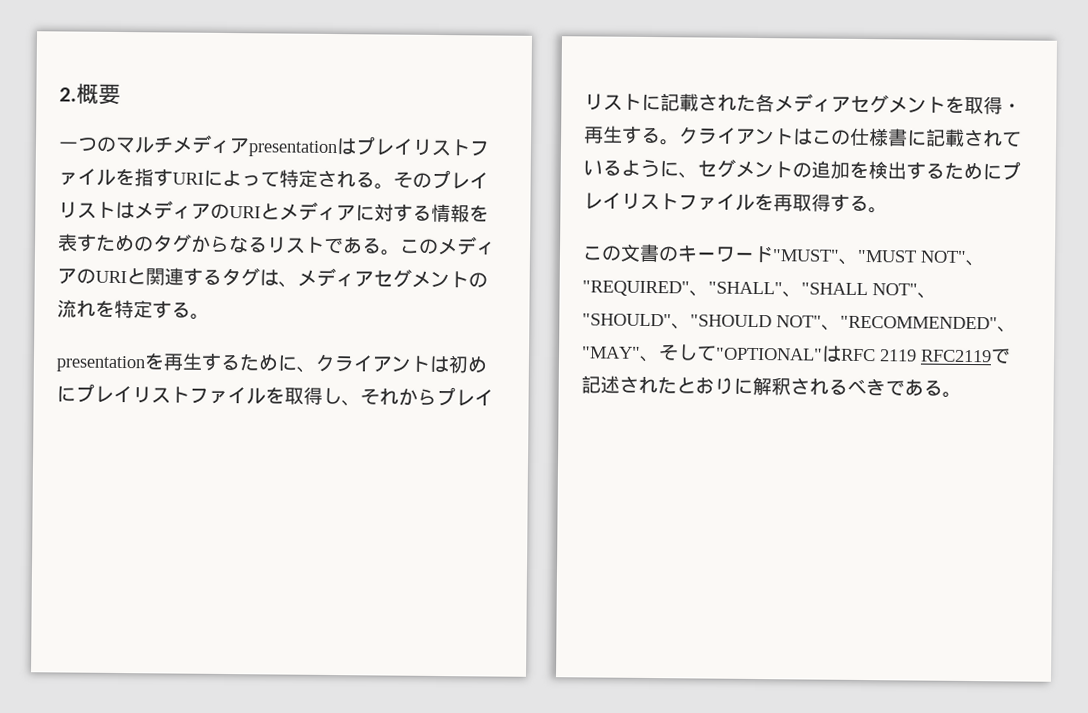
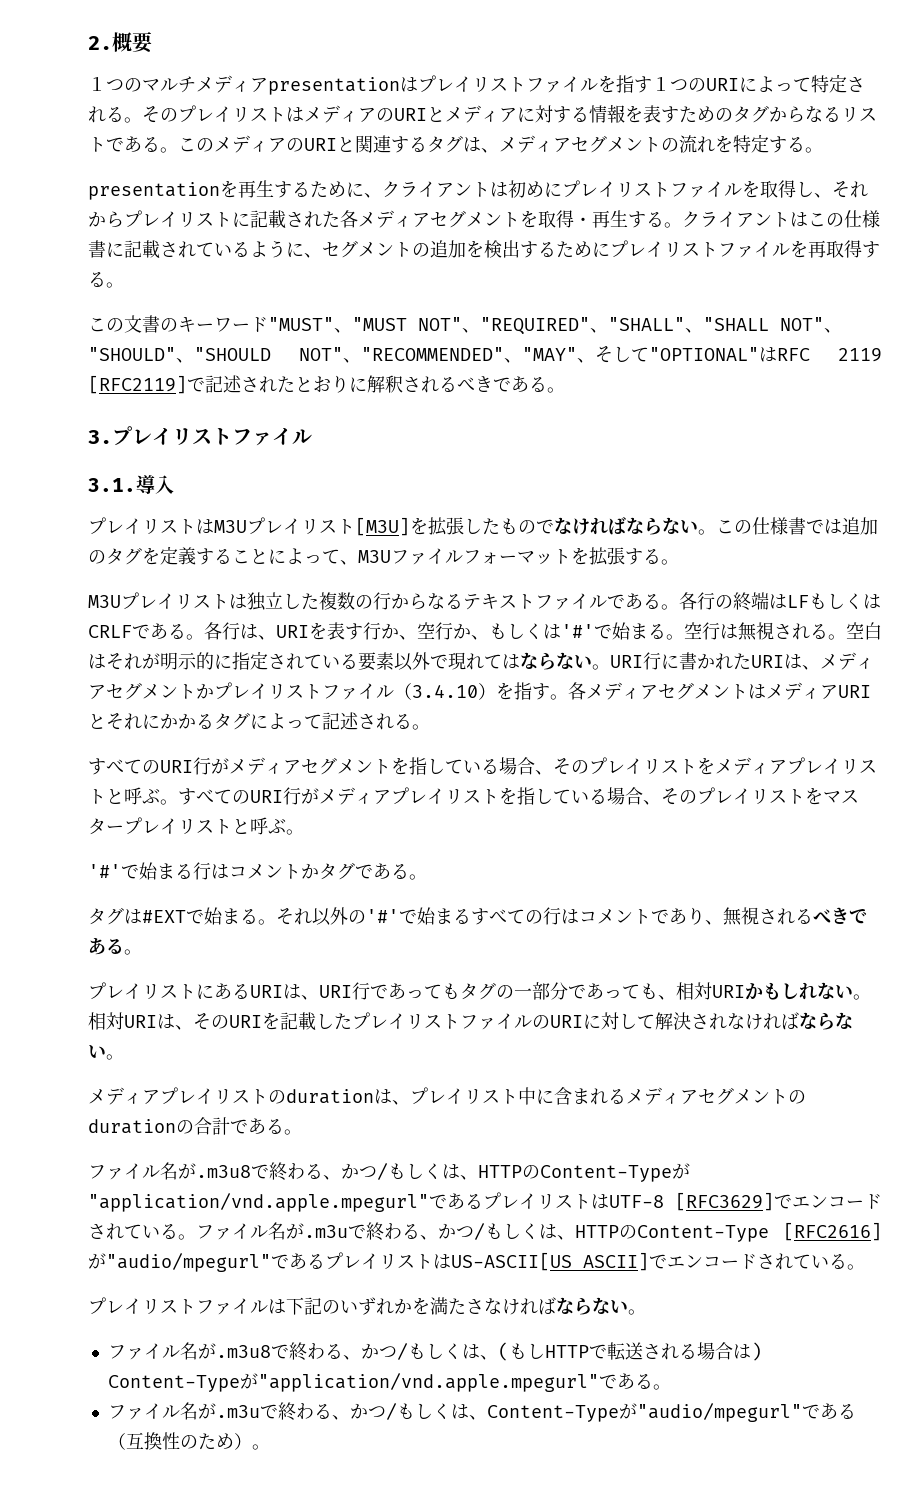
[58,141,79,151] 一 -> [88,77,106,91] １
(173, 177) none -> [652,77,706,92] １つの
[920,349,992,363] RFC2119 -> [88,375,187,394] [RFC2119]
(962, 394) none -> [88,426,312,446] [88,475,174,494] [88,517,878,536] [88,546,679,566] [88,592,881,611] [88,622,882,641] [88,651,874,671] [88,682,871,700] [88,712,430,730] [88,757,877,775] [88,787,859,805] [88,817,304,835] [88,862,427,880] [88,907,867,926] [88,937,142,955] [88,982,871,1000] [88,1012,853,1031] [88,1044,124,1060] [88,1087,806,1105] [88,1117,302,1135] [88,1162,690,1182] [88,1192,882,1212] [88,1222,882,1242] [88,1252,865,1272] [88,1297,646,1315] [107,1342,762,1361] [107,1373,671,1392] [107,1402,856,1422] [107,1432,270,1450] // 3.プレイリストファイル // 3.1.導入 // プレイリストはM3Uプレイリスト[M3U]を拡張したものでなければならない。この仕様書では追加のタグを定義することによって、M3Uファイルフォーマットを拡張する。 // M3Uプレイリストは独立した複数の行からなるテキストファイルである。各行の終端はLFもしくはCRLFである。各行は、URIを表す行か、空行か、もしくは'#'で始まる。空行は無視される。空白はそれが明示的に指定されている要素以外で現れてはならない。URI行に書かれたURIは、メディアセグメントかプレイリストファイル（3.4.10）を指す。各メディアセグメントはメディアURIとそれにかかるタグによって記述される。 // すべてのURI行がメディアセグメントを指している場合、そのプレイリストをメディアプレイリストと呼ぶ。すべてのURI行がメディアプレイリストを指している場合、そのプレイリストをマスタープレイリストと呼ぶ。 // '#'で始まる行はコメントかタグである。 // タグは#EXTで始まる。それ以外の'#'で始まるすべての行はコメントであり、無視されるべきである。 // プレイリストにあるURIは、URI行であってもタグの一部分であっても、相対URIかもしれない。相対URIは、そのURIを記載したプレイリストファイルのURIに対して解決されなければならない。 // メディアプレイリストのdurationは、プレイリスト中に含まれるメディアセグメントのdurationの合計である。 // ファイル名が.m3u8で終わる、かつ/もしくは、HTTPのContent-Typeが"application/vnd.apple.mpegurl"であるプレイリストはUTF-8 [RFC3629]でエンコードされている。ファイル名が.m3uで終わる、かつ/もしくは、HTTPのContent-Type [RFC2616]が"audio/mpegurl"であるプレイリストはUS-ASCII[US ASCII]でエンコードされている。 // プレイリストファイルは下記のいずれかを満たさなければならない。 // ファイル名が.m3u8で終わる、かつ/もしくは、(もしHTTPで転送される場合は) Content-Typeが"application/vnd.apple.mpegurl"である。 // ファイル名が.m3uで終わる、かつ/もしくは、Content-Typeが"audio/mpegurl"である（互換性のため）。

